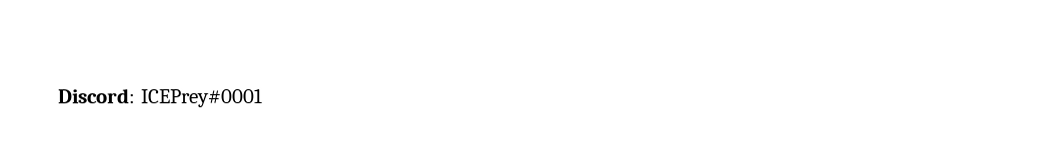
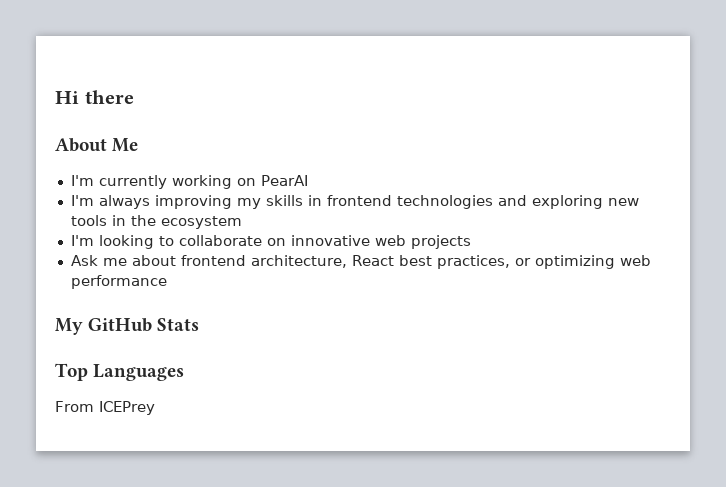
[58,88,263,108] Discord: ICEPrey#0001 -> [55,90,134,104] [55,138,139,152] [70,175,308,189] [70,195,639,209] [70,215,242,229] [70,235,471,249] [70,255,651,269] [70,275,167,289] [55,318,200,335] [55,363,185,381] [55,401,155,415] Hi there // About Me // I'm currently working on PearAI // I'm always improving my skills in frontend technologies and exploring new tools in the ecosystem // I'm looking to collaborate on innovative web projects // Ask me about frontend architecture, React best practices, or optimizing web performance // My GitHub Stats // Top Languages // From ICEPrey

